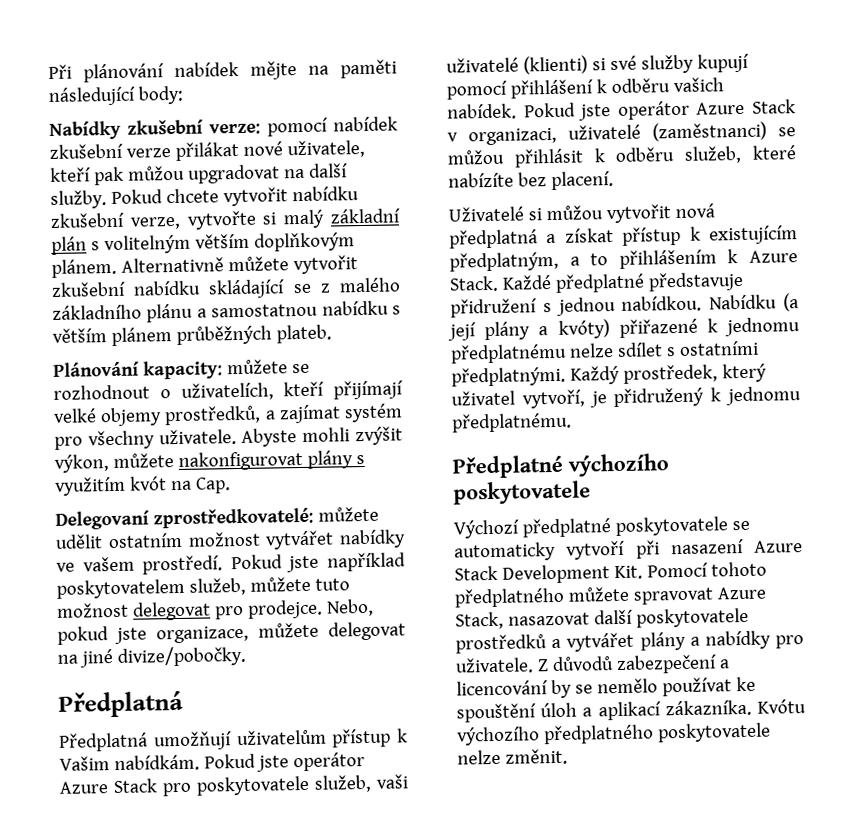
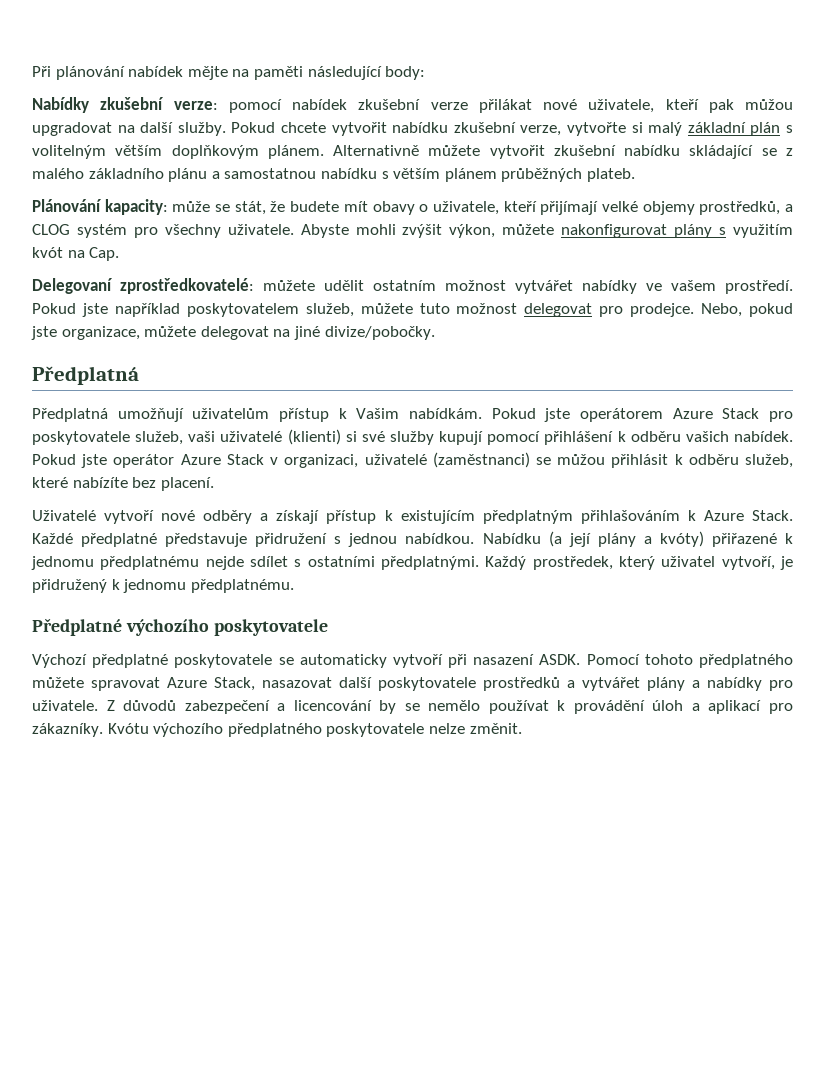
[226,359,310,375] [53,382,274,401] můžete se rozhodnout o uživatelích, -> [172,201,499,215] může se stát, že budete mít obavy o uživatele,
[278,404,341,424] zajímat -> [32,224,70,235] CLOG
[292,752,365,772] operátor -> [580,408,663,422] operátorem
[527,203,715,224] [449,225,798,249] [449,249,717,272] si můžou vytvořit nová předplatná a získat přístup k existujícím předplatným, a to přihlášením -> [104,510,680,524] vytvoří nové odběry a získají přístup k existujícím předplatným přihlašováním
[568,343,614,358] nelze -> [205,556,244,570] nejde
[754,540,803,553] [454,564,643,584] Azure Stack Development Kit. -> [539,654,581,665] ASDK.
[735,676,756,692] [456,703,536,723] ke spouštění -> [557,700,645,714] k provádění
[664,699,752,717] zákazníka. -> [768,703,793,714] [32,723,103,737] pro zákazníky.

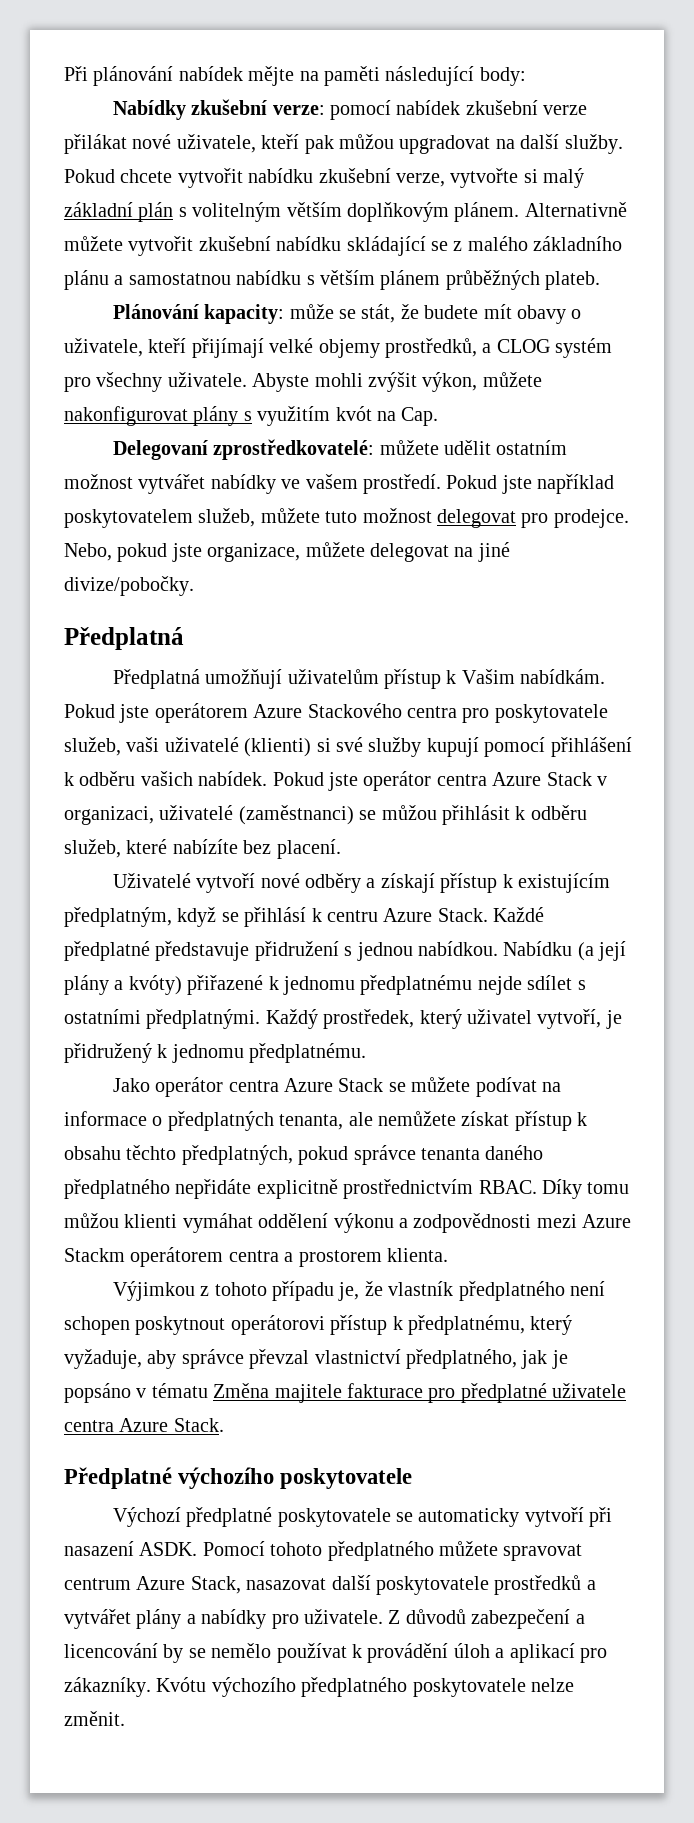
[722,408,760,419] Stack -> [307,703,457,718] Stackového centra
(175, 461) none -> [436,774,487,786] centra
[482,510,696,524] předplatným přihlašováním k -> [64,907,378,927] předplatným, když se přihlásí k centru
(294, 586) none -> [112,1077,561,1097] [64,1111,588,1131] [64,1145,544,1165] [64,1179,630,1199] [64,1213,632,1233] [64,1247,448,1267] [112,1281,605,1301] [64,1315,573,1335] [64,1349,568,1369] [64,1383,627,1403] [64,1418,224,1432] // Jako operátor centra Azure Stack se můžete podívat na informace o předplatných tenanta, ale nemůžete získat přístup k obsahu těchto předplatných, pokud správce tenanta daného předplatného nepřidáte explicitně prostřednictvím RBAC. Díky tomu můžou klienti vymáhat oddělení výkonu a zodpovědnosti mezi Azure Stackm operátorem centra a prostorem klienta. // Výjimkou z tohoto případu je, že vlastník předplatného není schopen poskytnout operátorovi přístup k předplatnému, který vyžaduje, aby správce převzal vlastnictví předplatného, jak je popsáno v tématu Změna majitele fakturace pro předplatné uživatele centra Azure Stack.
(160, 684) none -> [64,1578,131,1590] centrum

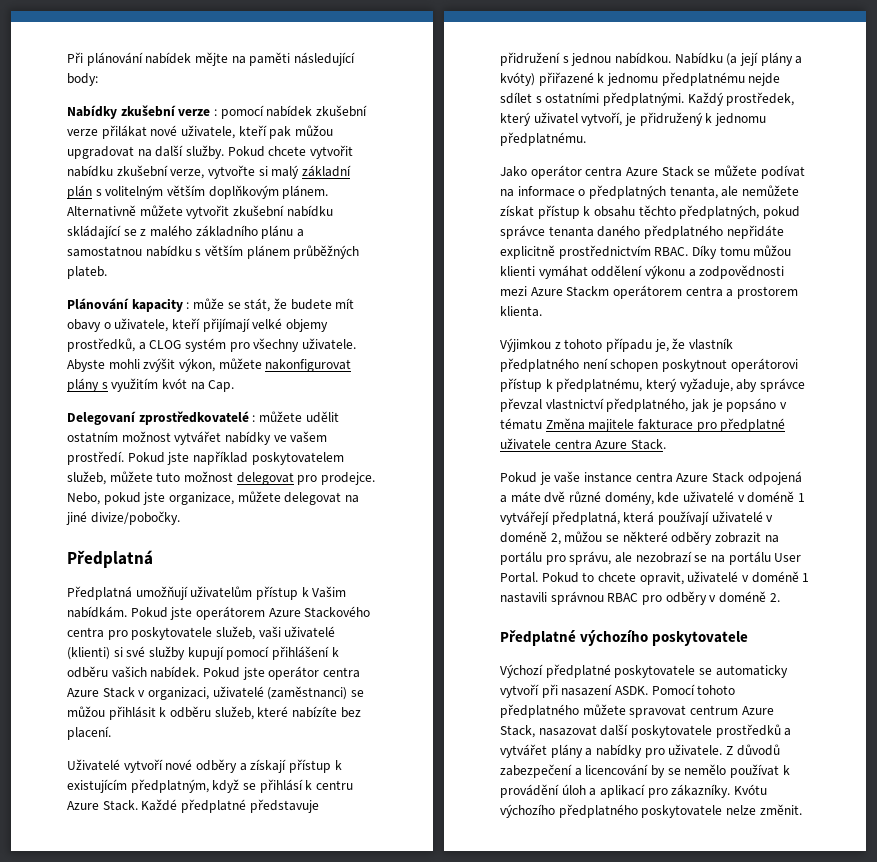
[272,105,325,115] verze: -> [178,109,217,116] verze :
[204,304,285,324] kapacity: -> [131,298,190,312] kapacity :
[213,439,375,460] zprostředkovatelé: -> [138,411,256,425] zprostředkovatelé :
(224, 1425) none -> [500,471,802,485] [500,491,805,505] [500,511,774,525] [500,531,779,545] [500,551,802,565] [500,571,810,585] [500,591,780,605] // Pokud je vaše instance centra Azure Stack odpojená a máte dvě různé domény, kde uživatelé v doméně 1 vytvářejí předplatná, která používají uživatelé v doméně 2, můžou se některé odběry zobrazit na portálu pro správu, ale nezobrazí se na portálu User Portal. Pokud to chcete opravit, uživatelé v doméně 1 nastavili správnou RBAC pro odběry v doméně 2.

